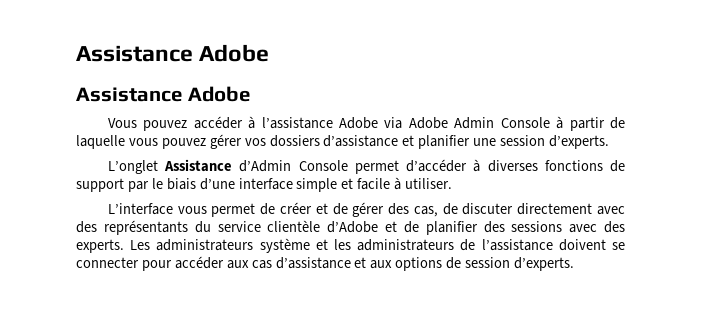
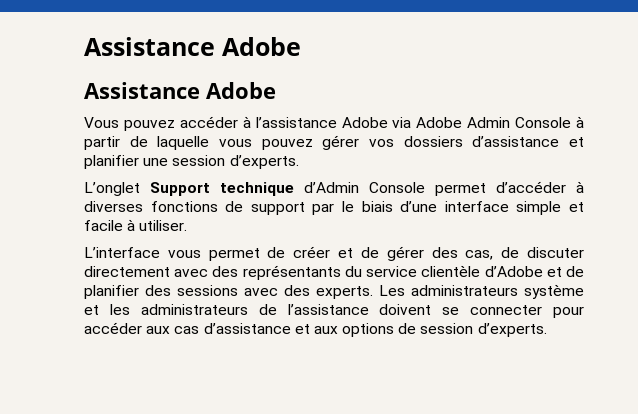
[164,159,233,172] Assistance -> [150,182,294,196] Support technique

